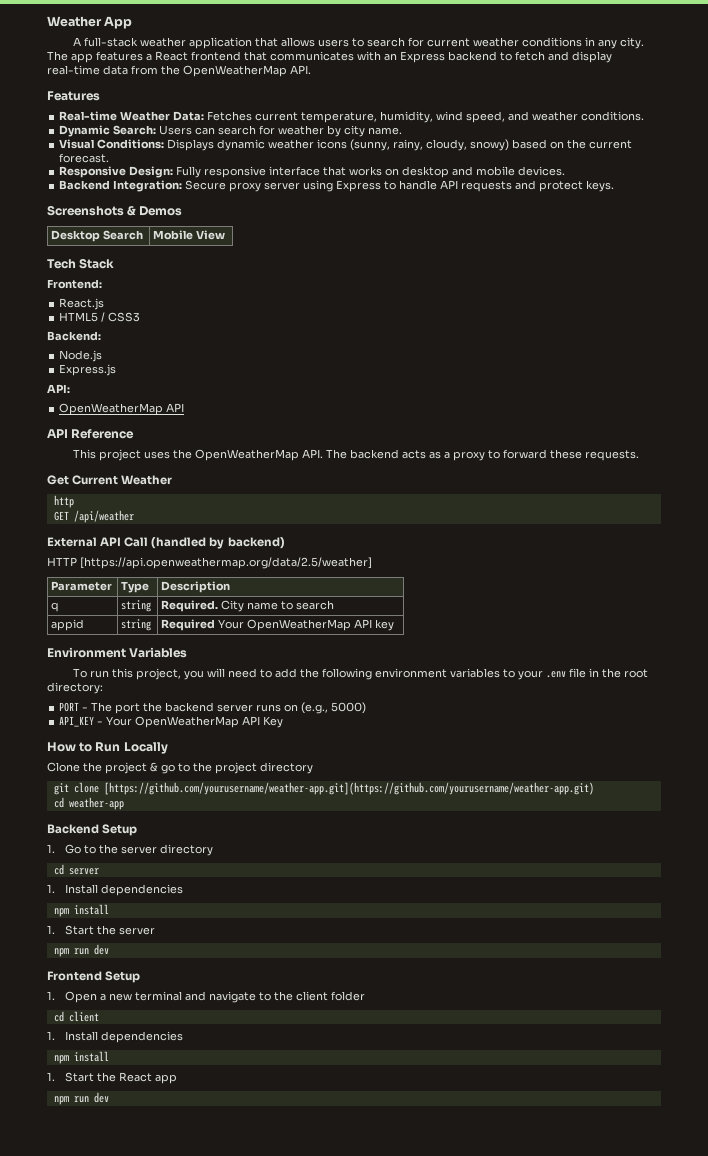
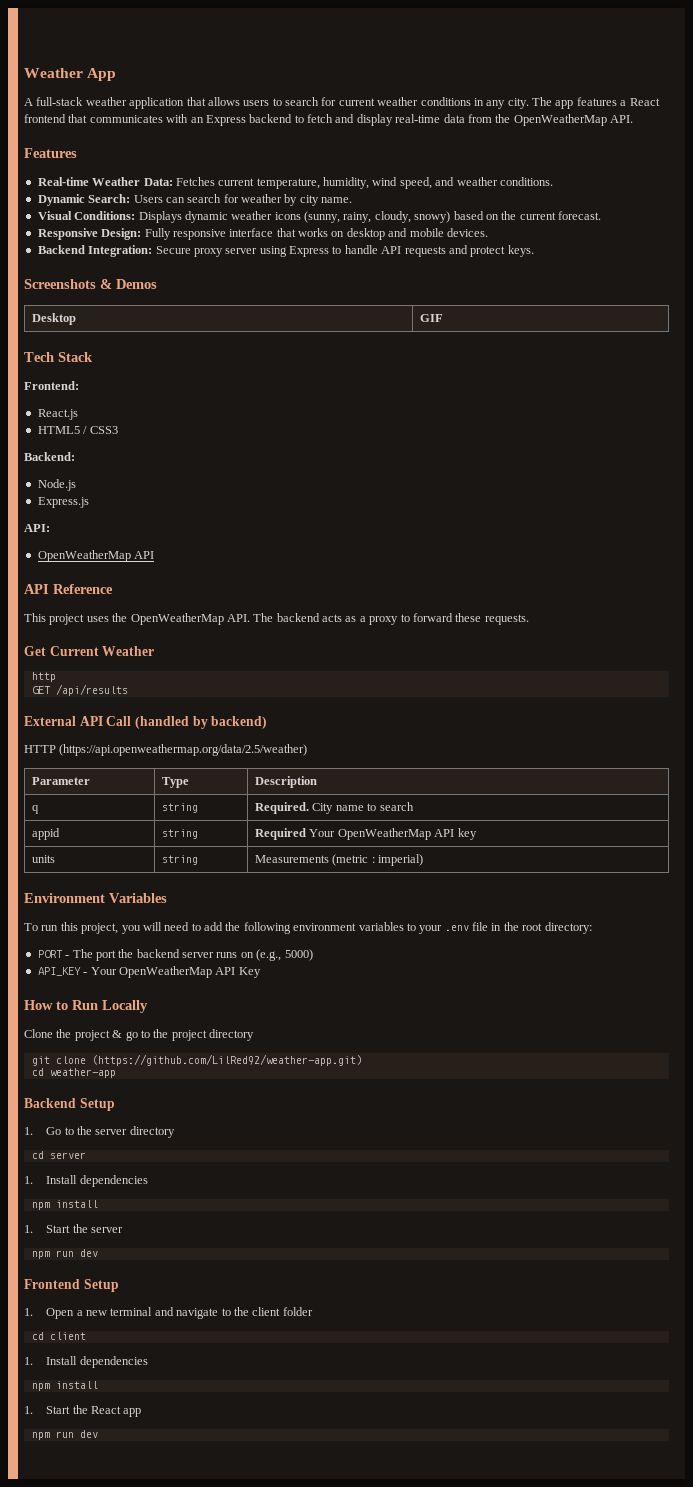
[103,230,144,240] [153,230,226,240] Search | Mobile View -> [420,314,444,322] | GIF
[73,510,134,523] /api/weather -> [55,684,128,696] /api/results
[80,557,372,569] [https://api.openweathermap.org/data/2.5/weather] -> [59,744,308,756] (https://api.openweathermap.org/data/2.5/weather)
(395, 625) none -> [32,855,56,863] [162,855,199,865] [255,854,424,866] // units | string | Measurements (metric : imperial)
[103,782,594,795] [https://github.com/yourusername/weather-app.git](https://github.com/yourusername/weather-app.git) -> [91,1054,362,1066] (https://github.com/LilRed92/weather-app.git)

